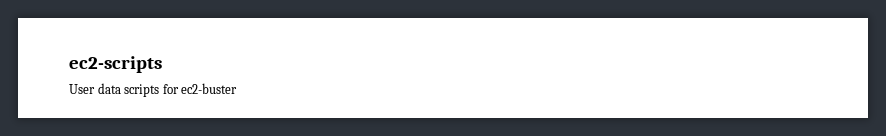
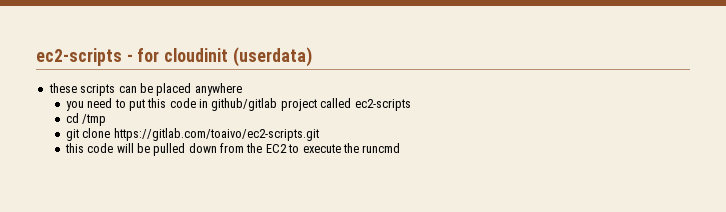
[69,56,162,73] [69,83,238,97] ec2-scripts // User data scripts for ec2-buster -> [36,47,312,67] [48,83,242,96] [65,98,411,111] [65,113,107,126] [65,128,319,141] [64,143,401,156] ec2-scripts - for cloudinit (userdata) // these scripts can be placed anywhere // you need to put this code in github/gitlab project called ec2-scripts // cd /tmp // git clone https://gitlab.com/toaivo/ec2-scripts.git // this code will be pulled down from the EC2 to execute the runcmd

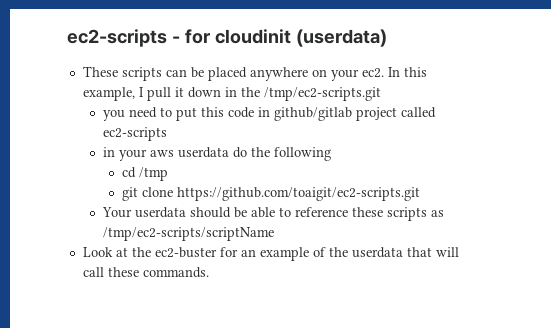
[48,83,77,93] these -> [82,66,118,77] These
(242, 89) none -> [311,67,427,81] [82,87,381,101] on your ec2. In this example, I pull it down in the /tmp/ec2-scripts.git
[65,113,107,126] [65,128,319,141] [64,143,401,156] cd /tmp // git clone https://gitlab.com/toaivo/ec2-scripts.git // this code will be pulled down from the EC2 to execute the runcmd -> [102,147,331,161] [122,167,169,181] [122,187,421,201] [101,207,444,221] [102,227,274,241] [82,247,459,261] [82,267,209,278] in your aws userdata do the following // cd /tmp // git clone https://github.com/toaigit/ec2-scripts.git // Your userdata should be able to reference these scripts as /tmp/ec2-scripts/scriptName // Look at the ec2-buster for an example of the userdata that will call these commands.

